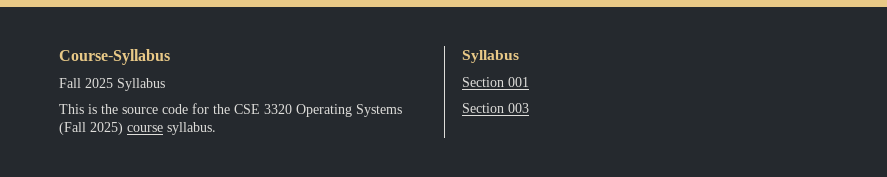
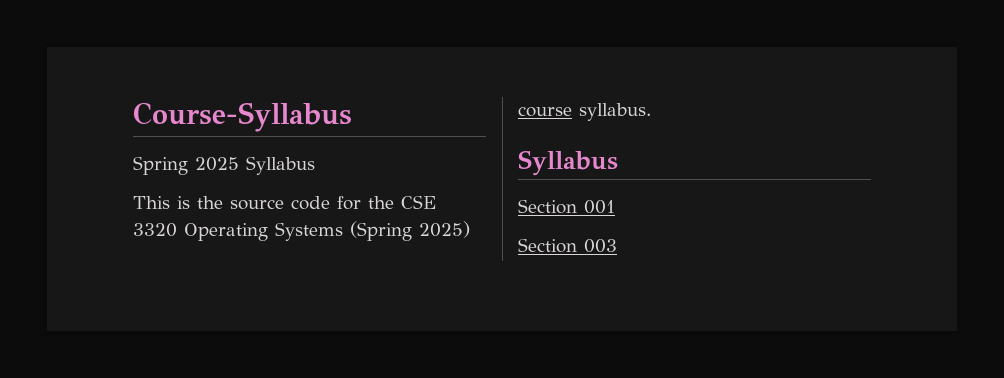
[59,78,81,88] Fall -> [133,156,188,175] Spring
[59,122,86,135] (Fall -> [350,221,412,241] (Spring

